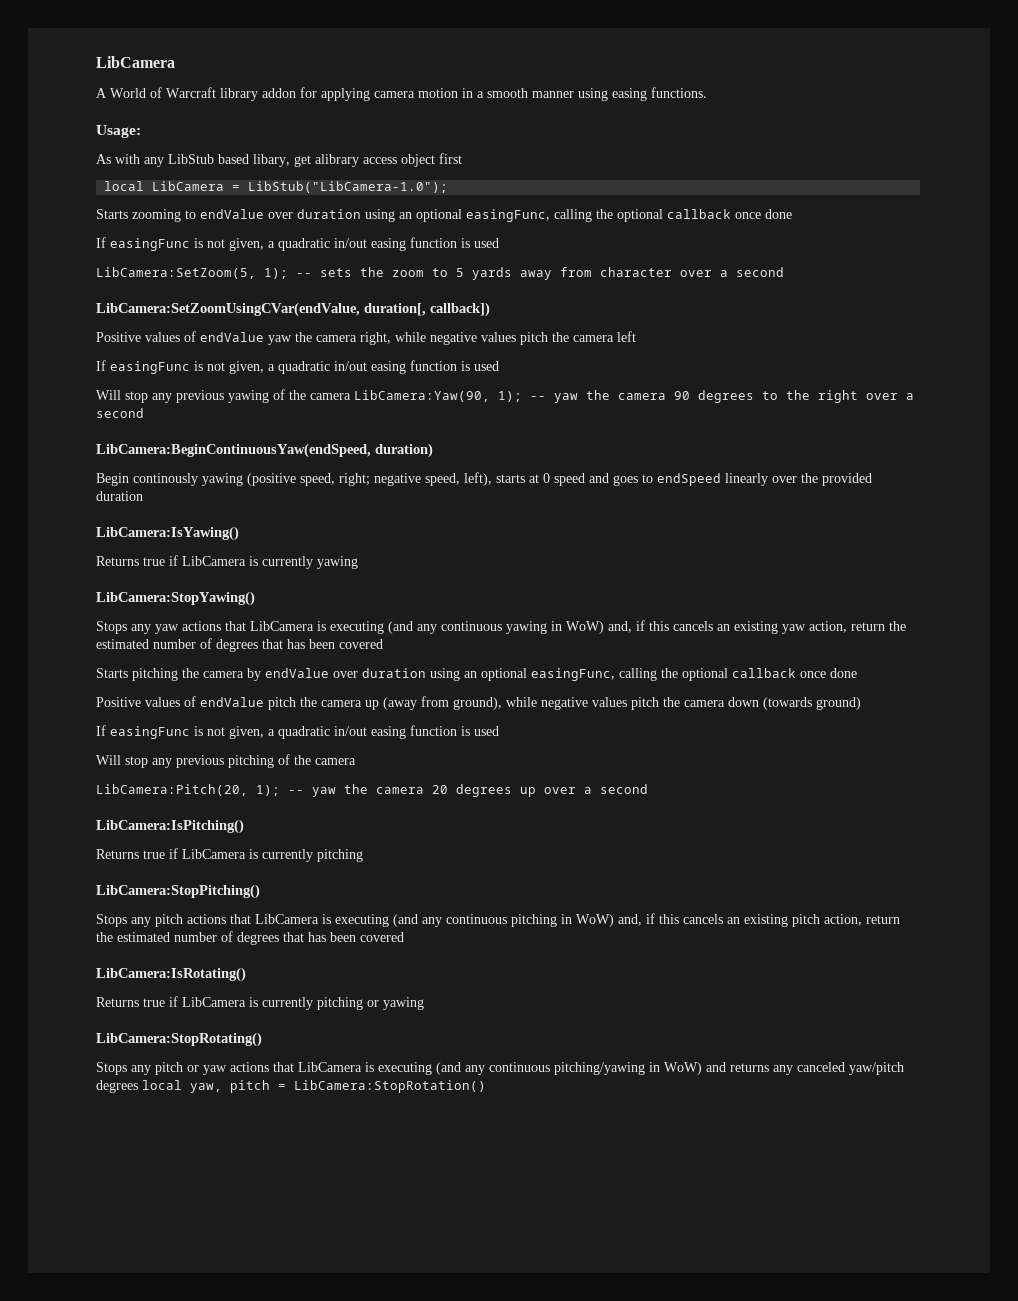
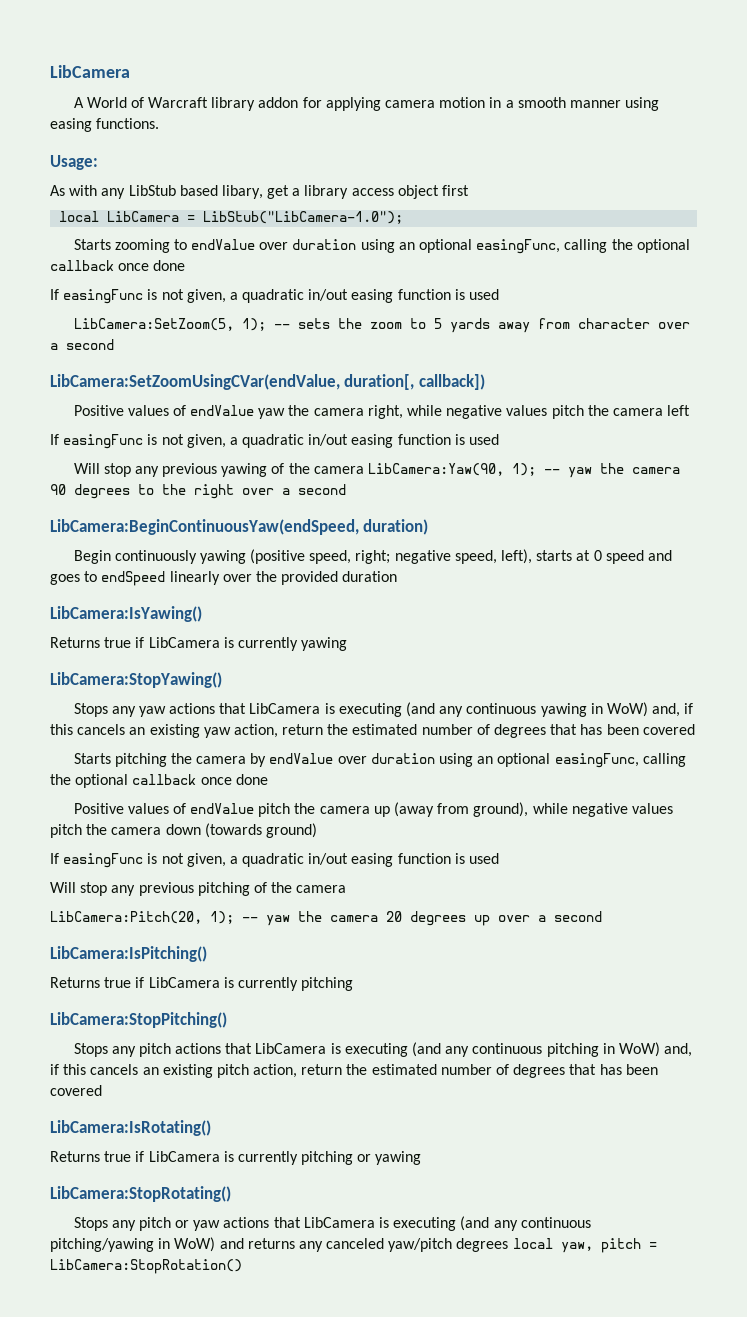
[315,154,359,167] alibrary -> [292,185,349,199] a library
[133,473,198,486] continously -> [114,550,197,564] continuously

